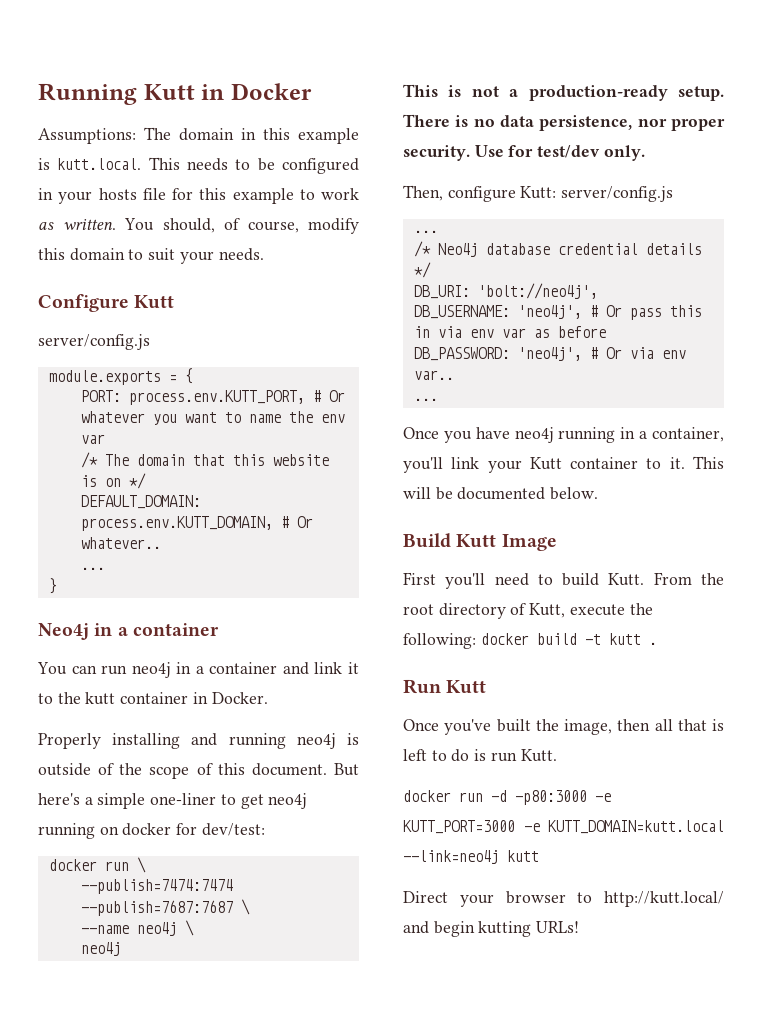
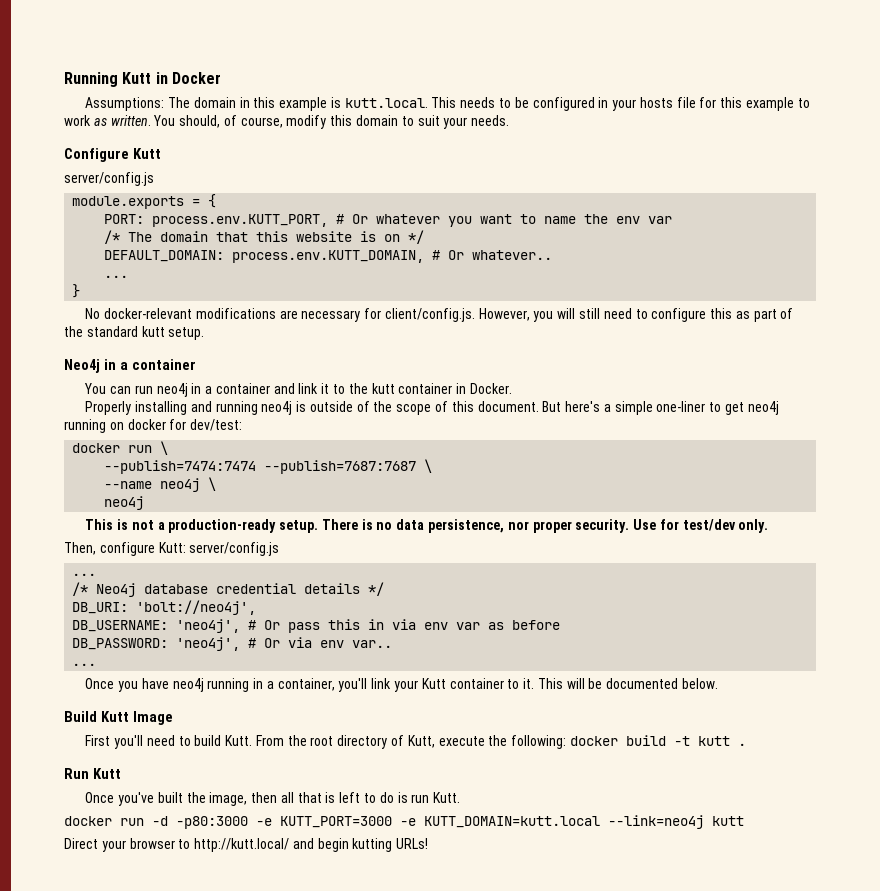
(57, 586) none -> [85,308,794,322] [64,326,205,340] // No docker-relevant modifications are necessary for client/config.js. However, you will still need to configure this as part of the standard kutt setup.

